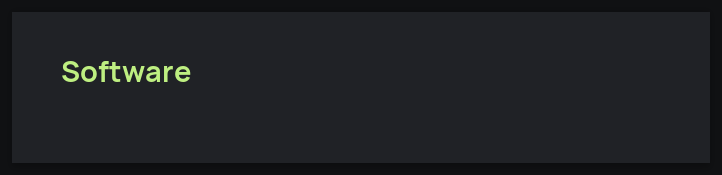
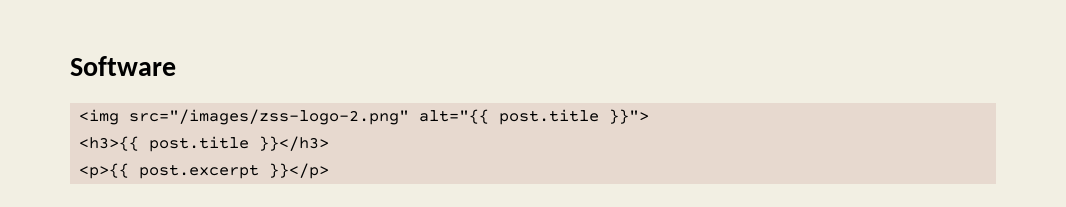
(191, 71) none -> [79,109,650,125] [79,136,330,152] [79,163,330,179] // <img src="/images/zss-logo-2.png" alt="{{ post.title }}"> // <h3>{{ post.title }}</h3> // <p>{{ post.excerpt }}</p>

